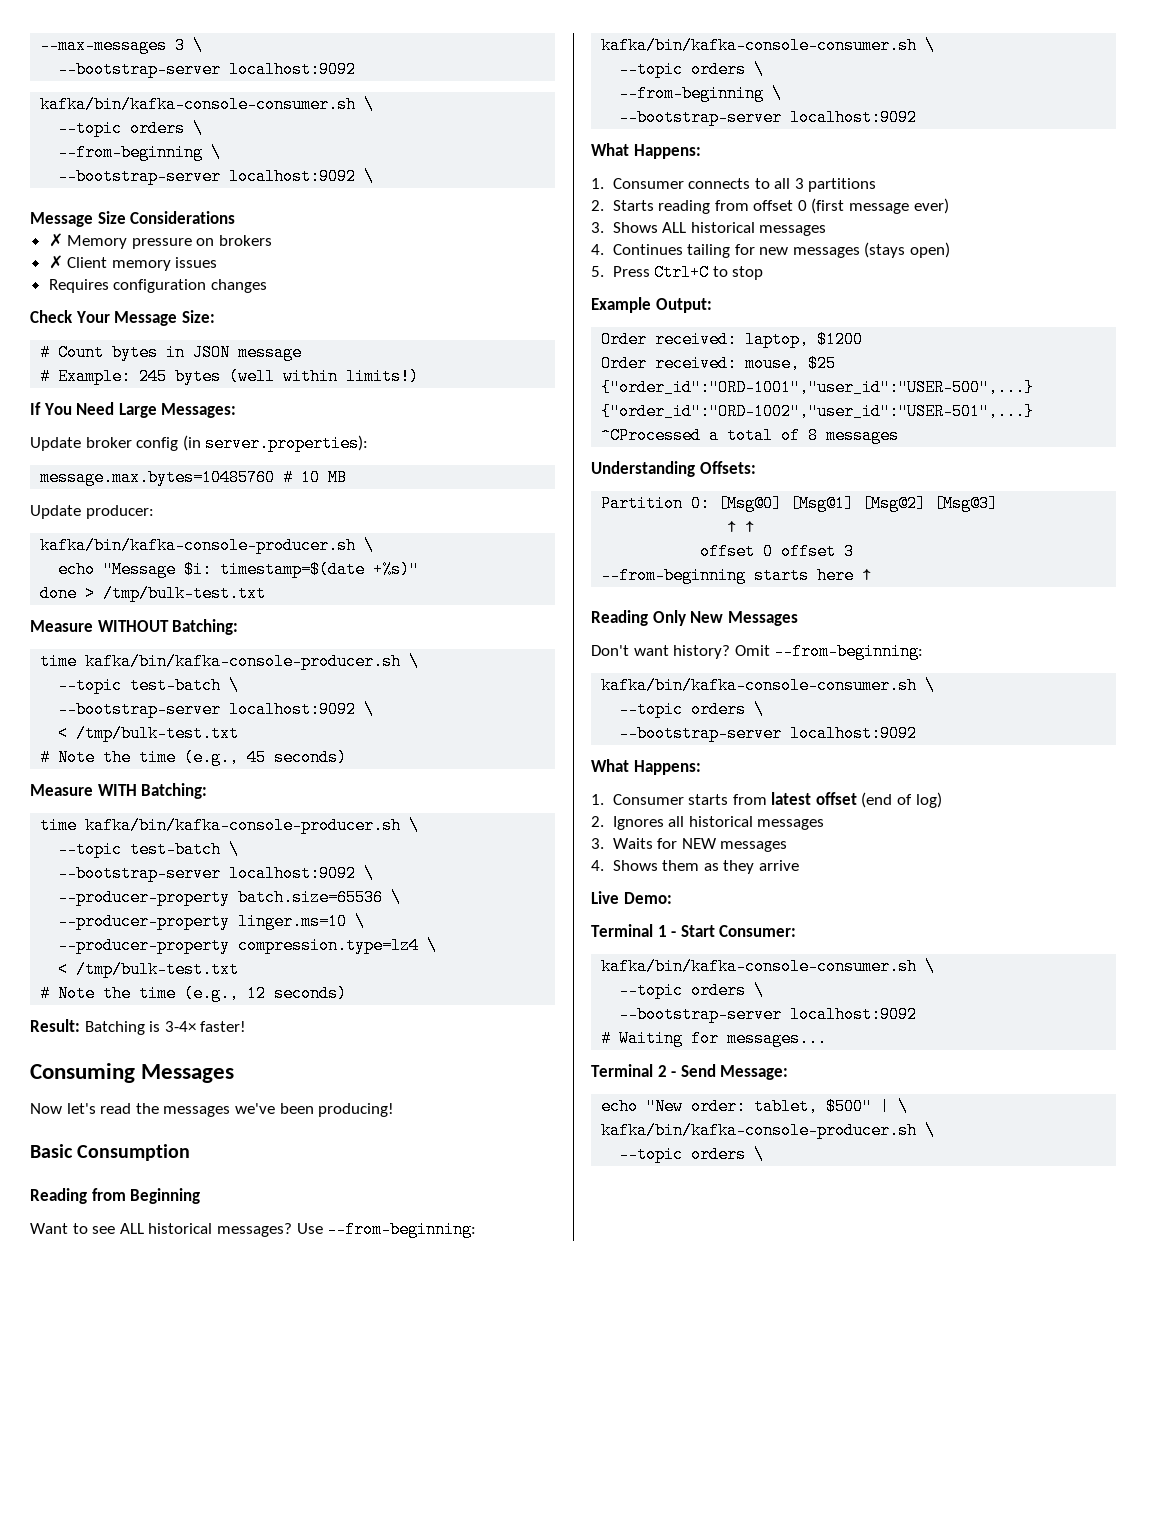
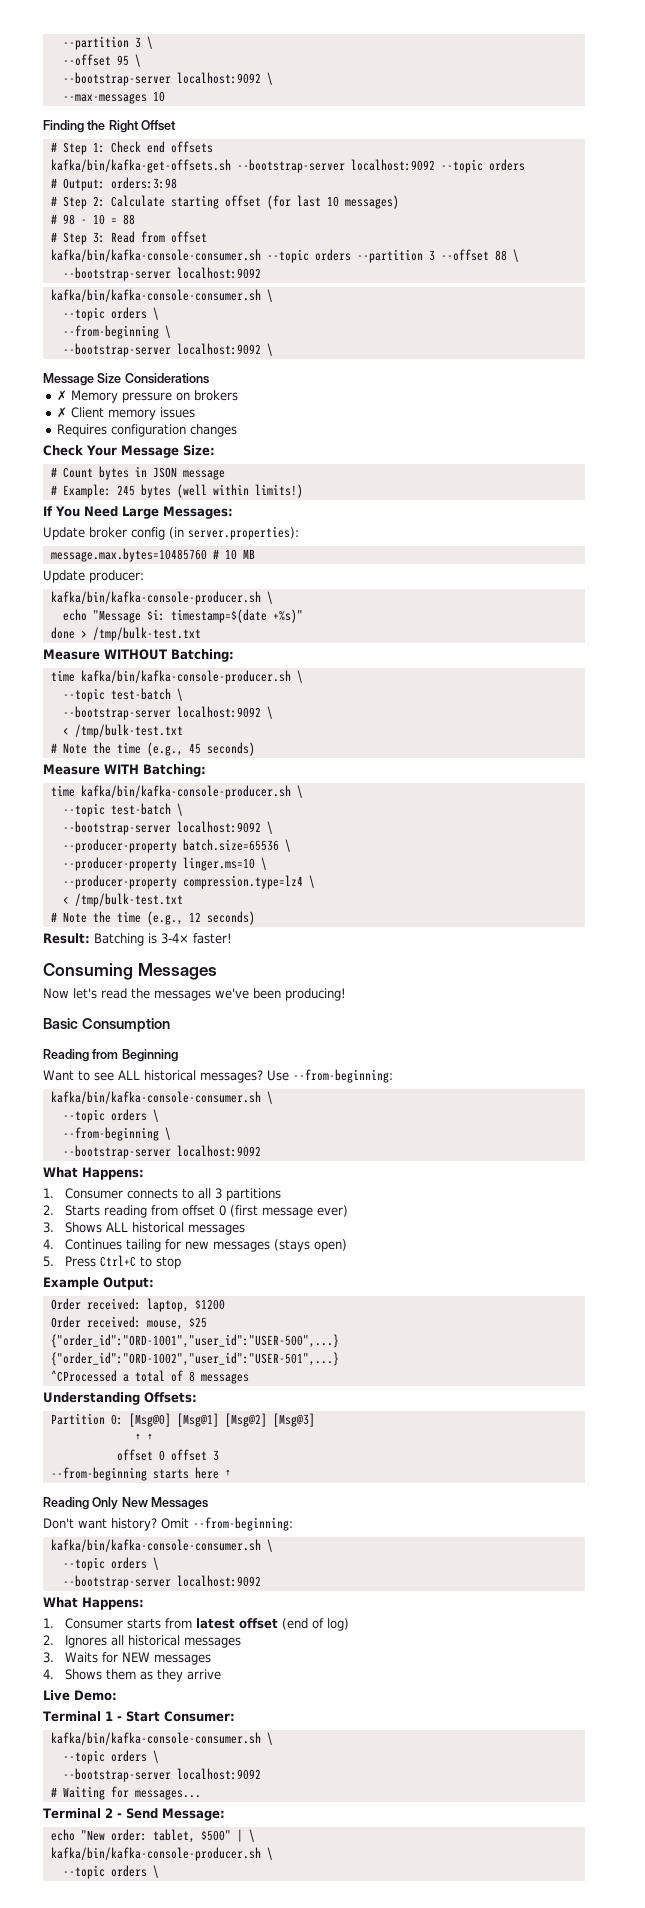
[40,37,186,54] --max-messages 3 -> [62,36,153,50] [62,54,141,67] [62,72,273,86] [62,91,165,104] [43,120,177,133] [50,141,213,155] [50,159,525,173] [50,177,177,191] [50,195,399,209] [50,214,135,225] [50,231,207,245] [50,249,507,263] --partition 3 \ // --offset 95 \ // --bootstrap-server localhost:9092 \ // --max-messages 10 // Finding the Right Offset // # Step 1: Check end offsets // kafka/bin/kafka-get-offsets.sh --bootstrap-server localhost:9092 --topic orders // # Output: orders:3:98 // # Step 2: Calculate starting offset (for last 10 messages) // # 98 - 10 = 88 // # Step 3: Read from offset // kafka/bin/kafka-console-consumer.sh --topic orders --partition 3 --offset 88

